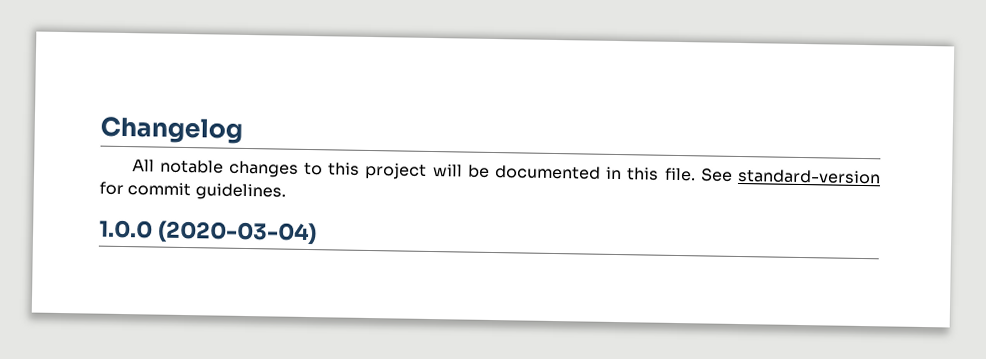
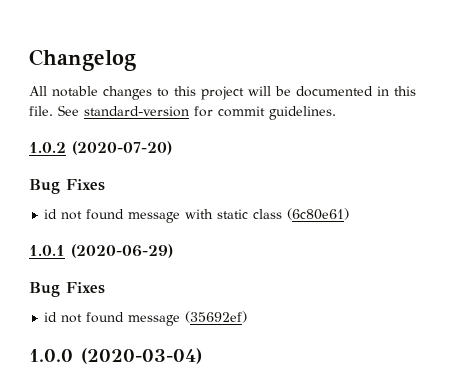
(286, 192) none -> [29,141,172,155] [29,179,105,194] [44,208,350,223] [29,244,173,258] [29,282,105,297] [44,311,248,326] // 1.0.2 (2020-07-20) // Bug Fixes // id not found message with static class (6c80e61) // 1.0.1 (2020-06-29) // Bug Fixes // id not found message (35692ef)

